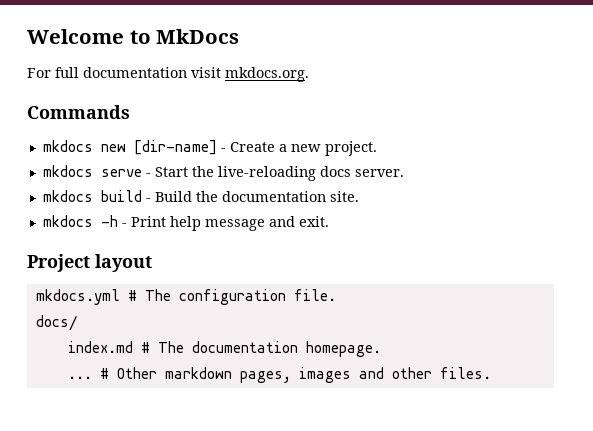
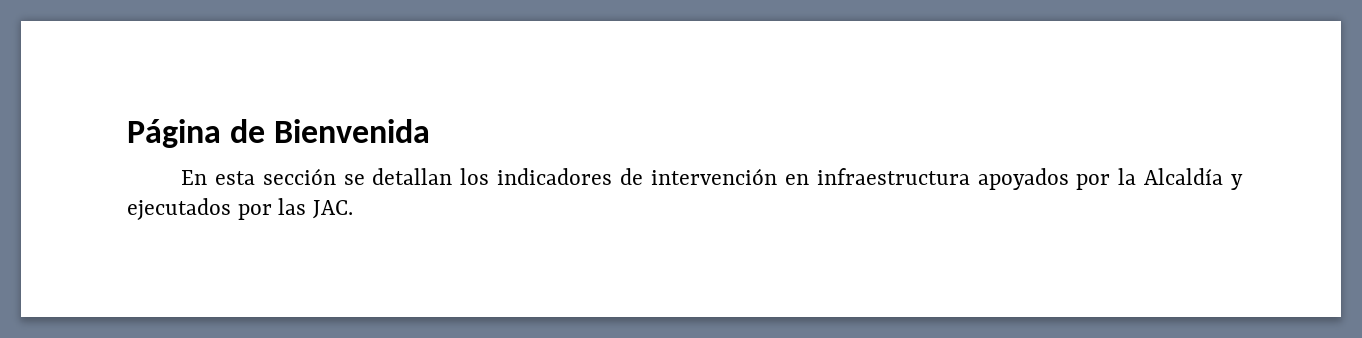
[27,29,240,44] [27,67,309,82] [27,105,130,119] [42,140,377,156] [42,165,404,181] [42,190,359,202] [42,215,329,231] [27,254,152,272] [35,289,336,305] [35,315,77,331] [67,341,381,357] [67,367,491,383] Welcome to MkDocs // For full documentation visit mkdocs.org. // Commands // mkdocs new [dir-name] - Create a new project. // mkdocs serve - Start the live-reloading docs server. // mkdocs build - Build the documentation site. // mkdocs -h - Print help message and exit. // Project layout // mkdocs.yml # The configuration file. // docs/ // index.md # The documentation homepage. // ... # Other markdown pages, images and other files. -> [127,119,431,148] [180,168,1243,190] [127,198,353,220] Página de Bienvenida // En esta sección se detallan los indicadores de intervención en infraestructura apoyados por la Alcaldía y ejecutados por las JAC.

